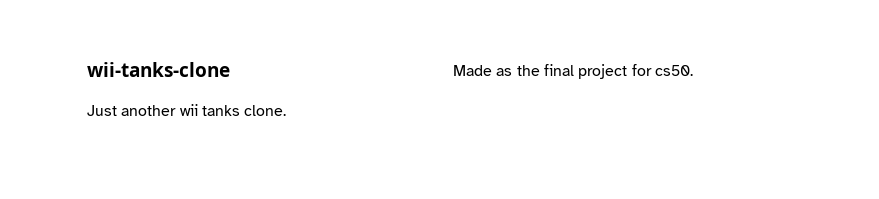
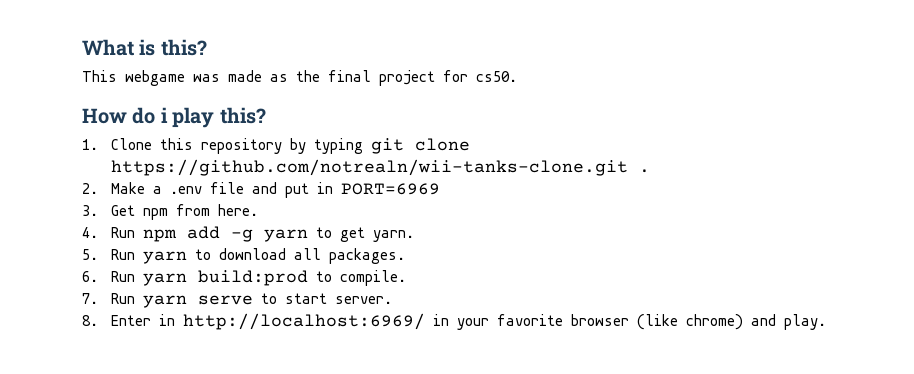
[87,62,230,77] [87,104,287,116] [453,65,492,76] wii-tanks-clone // Just another wii tanks clone. // Made -> [82,39,207,56] [82,70,262,86] What is this? // This webgame was made
(693, 70) none -> [82,107,266,128] [82,138,471,154] [111,159,651,176] [82,182,441,198] [82,204,259,220] [82,226,415,242] [82,248,406,264] [82,270,407,286] [82,293,393,308] [82,313,827,330] // How do i play this? // 1. Clone this repository by typing git clone https://github.com/notrealn/wii-tanks-clone.git . // 2. Make a .env file and put in PORT=6969 // 3. Get npm from here. // 4. Run npm add -g yarn to get yarn. // 5. Run yarn to download all packages. // 6. Run yarn build:prod to compile. // 7. Run yarn serve to start server. // 8. Enter in http://localhost:6969/ in your favorite browser (like chrome) and play.

